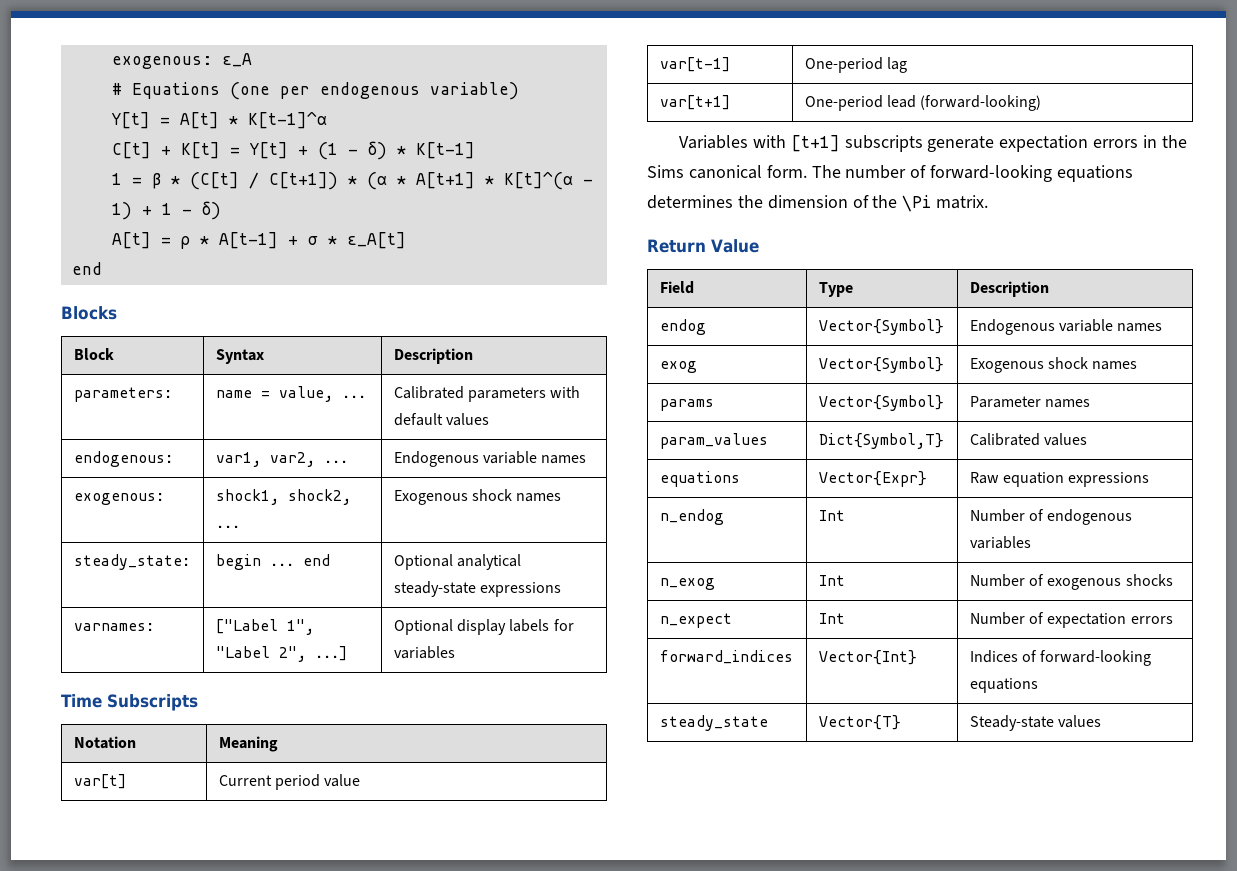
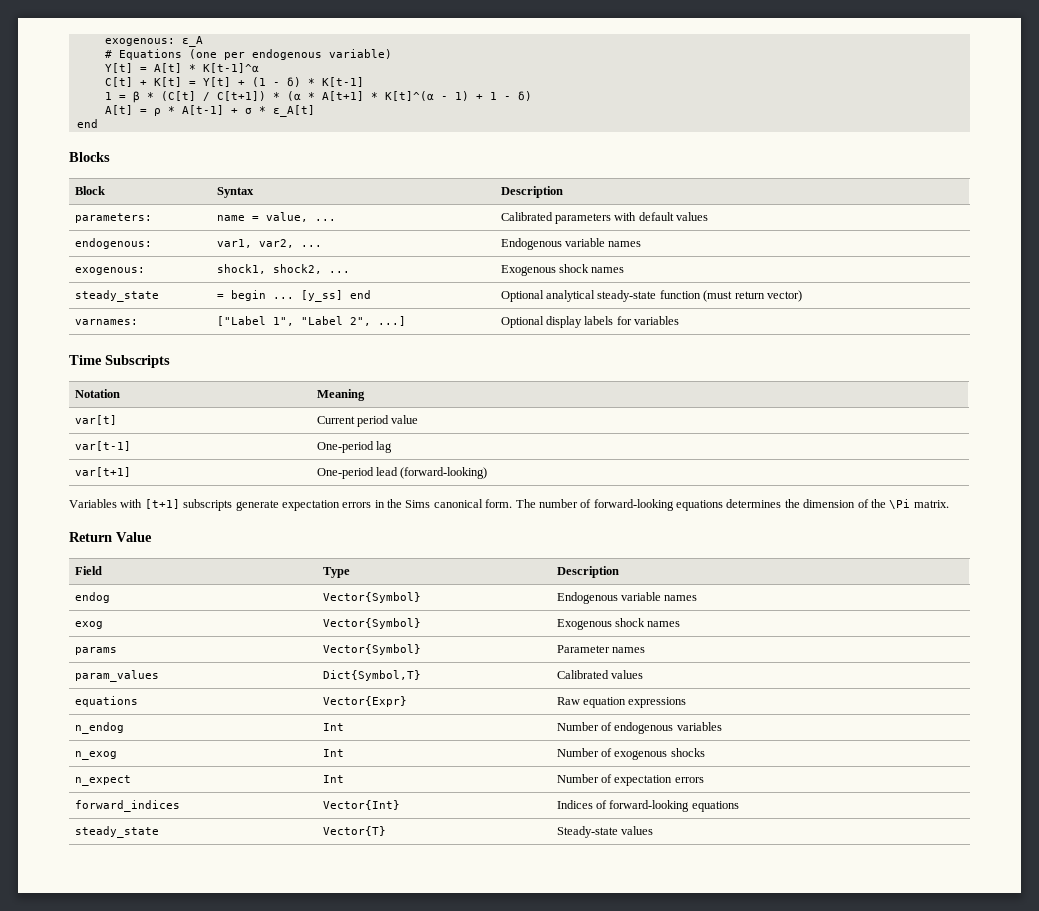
[73,554,190,570] steady_state: | -> [74,290,159,302] [216,294,224,299] steady_state | =
(294, 564) none -> [300,290,343,302] [y_ss]
[480,582,562,597] expressions -> [659,290,802,302] function (must return vector)

